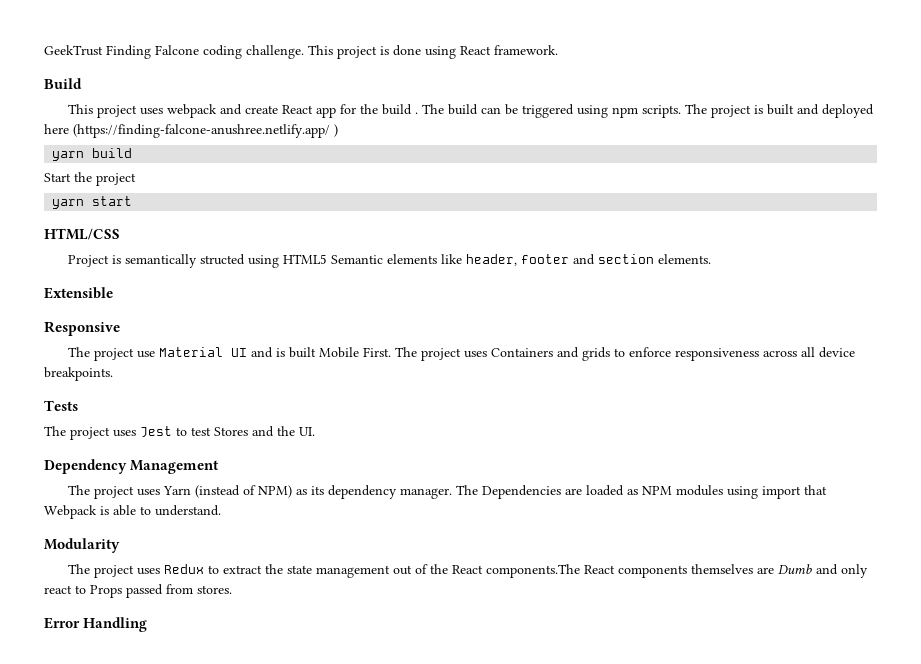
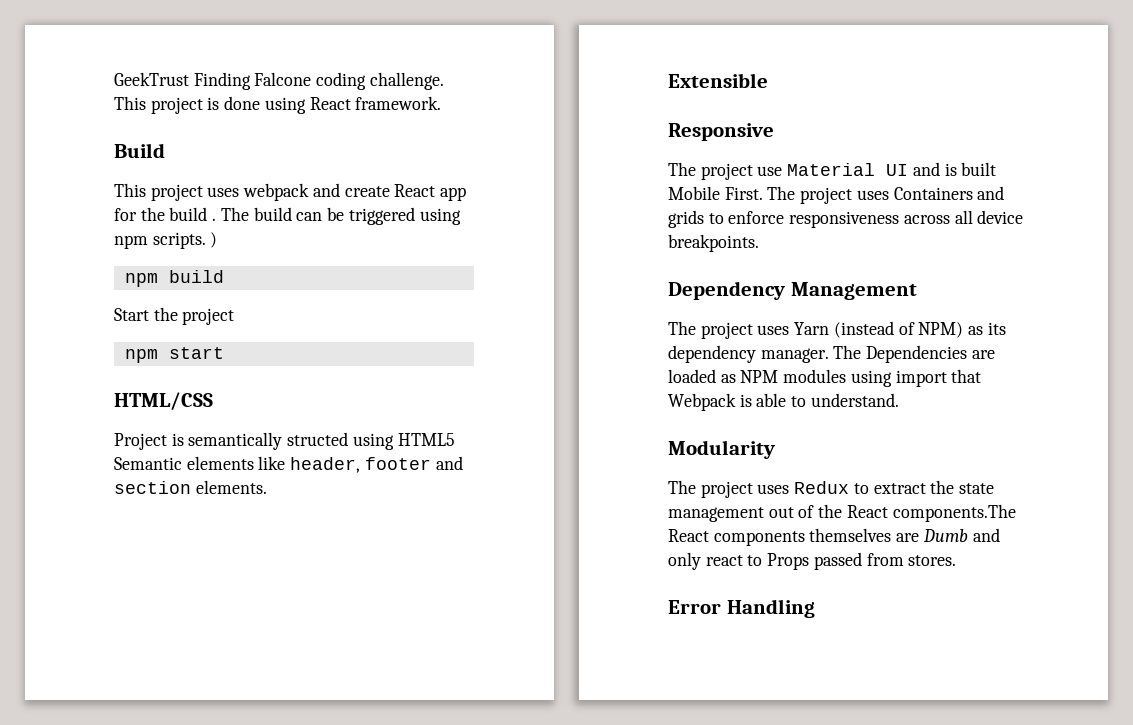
[685,104,875,118] [44,124,330,138] The project is built and deployed here (https://finding-falcone-anushree.netlify.app/ -> (206, 240) none
[52,151,85,161] yarn -> [124,273,158,287] npm
[52,199,85,209] yarn -> [124,349,158,363] npm
[44,400,78,411] [44,426,315,440] // Tests // The project uses Jest to test Stores and the UI. -> (759, 243) none

